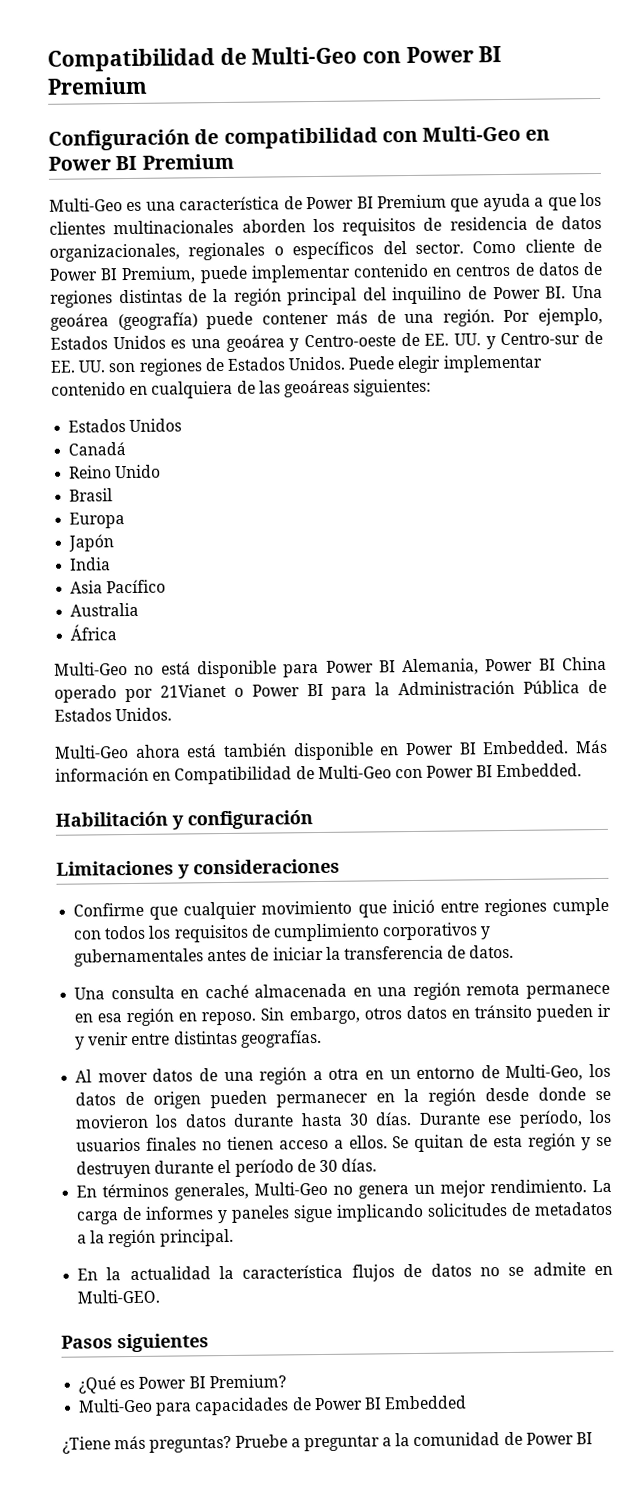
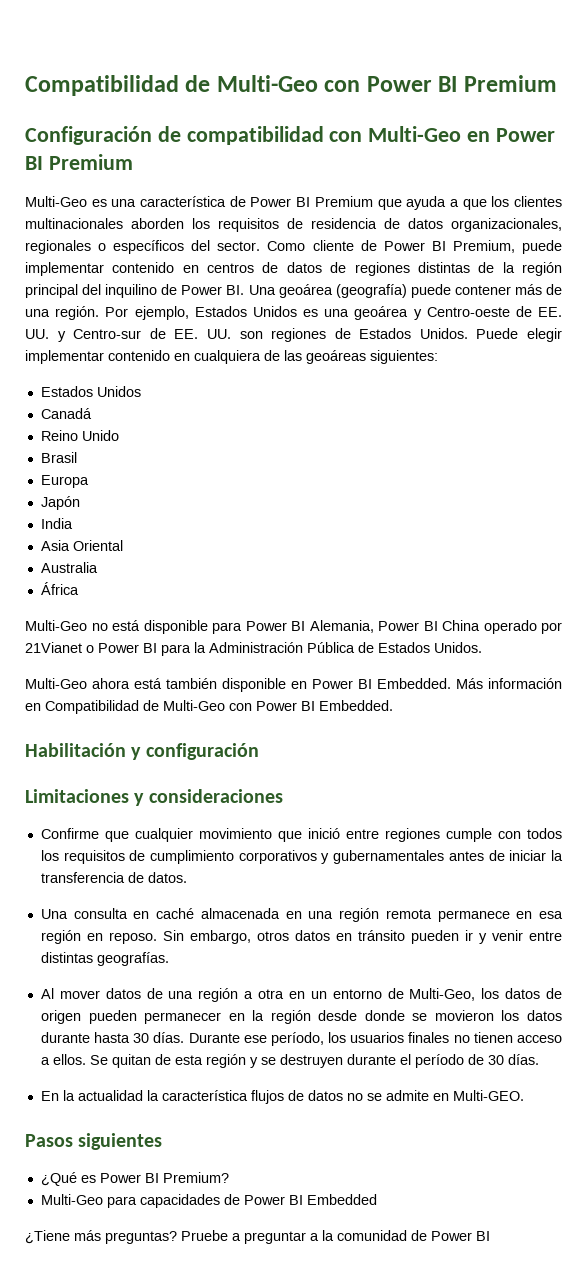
[106,579,167,594] Pacífico -> [72,540,123,551] Oriental
[76,1179,613,1201] [76,1201,614,1225] [77,1228,234,1248] // En términos generales, Multi-Geo no genera un mejor rendimiento. La carga de informes y paneles sigue implicando solicitudes de metadatos a la región principal. -> (539, 1059) none

